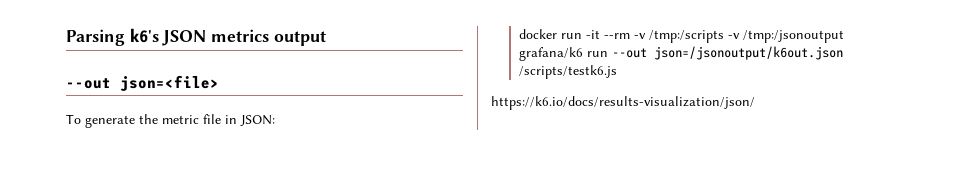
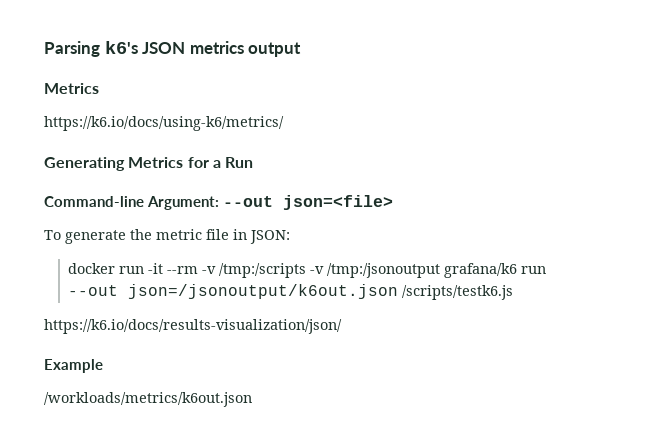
(326, 38) none -> [44,83,99,94] [44,116,284,131] [44,157,254,171] [44,196,220,210] Metrics // https://k6.io/docs/using-k6/metrics/ // Generating Metrics for a Run // Command-line Argument:
(755, 103) none -> [44,359,103,373] [44,392,252,407] // Example // /workloads/metrics/k6out.json

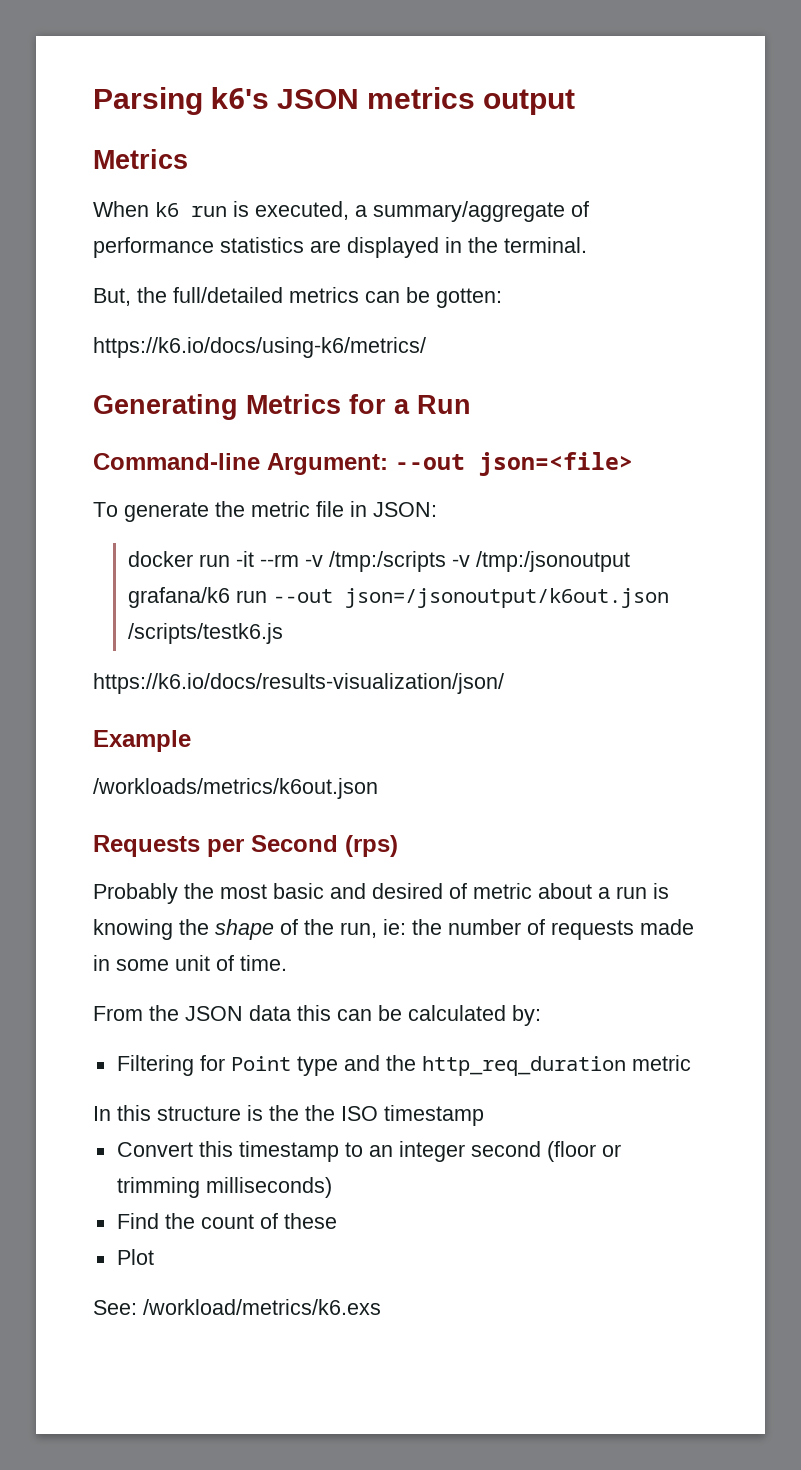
(99, 88) none -> [93,201,589,222] [93,237,587,258] [93,287,502,308] // When k6 run is executed, a summary/aggregate of performance statistics are displayed in the terminal. // But, the full/detailed metrics can be gotten:
(252, 399) none -> [93,835,398,857] [93,883,669,904] [93,919,694,940] [93,955,287,971] [93,1005,541,1026] [116,1055,691,1076] [93,1105,484,1126] [116,1141,621,1162] [116,1177,332,1198] [116,1213,337,1229] [116,1249,154,1265] [93,1299,381,1315] // Requests per Second (rps) // Probably the most basic and desired of metric about a run is knowing the shape of the run, ie: the number of requests made in some unit of time. // From the JSON data this can be calculated by: // Filtering for Point type and the http_req_duration metric // In this structure is the the ISO timestamp // Convert this timestamp to an integer second (floor or trimming milliseconds) // Find the count of these // Plot // See: /workload/metrics/k6.exs

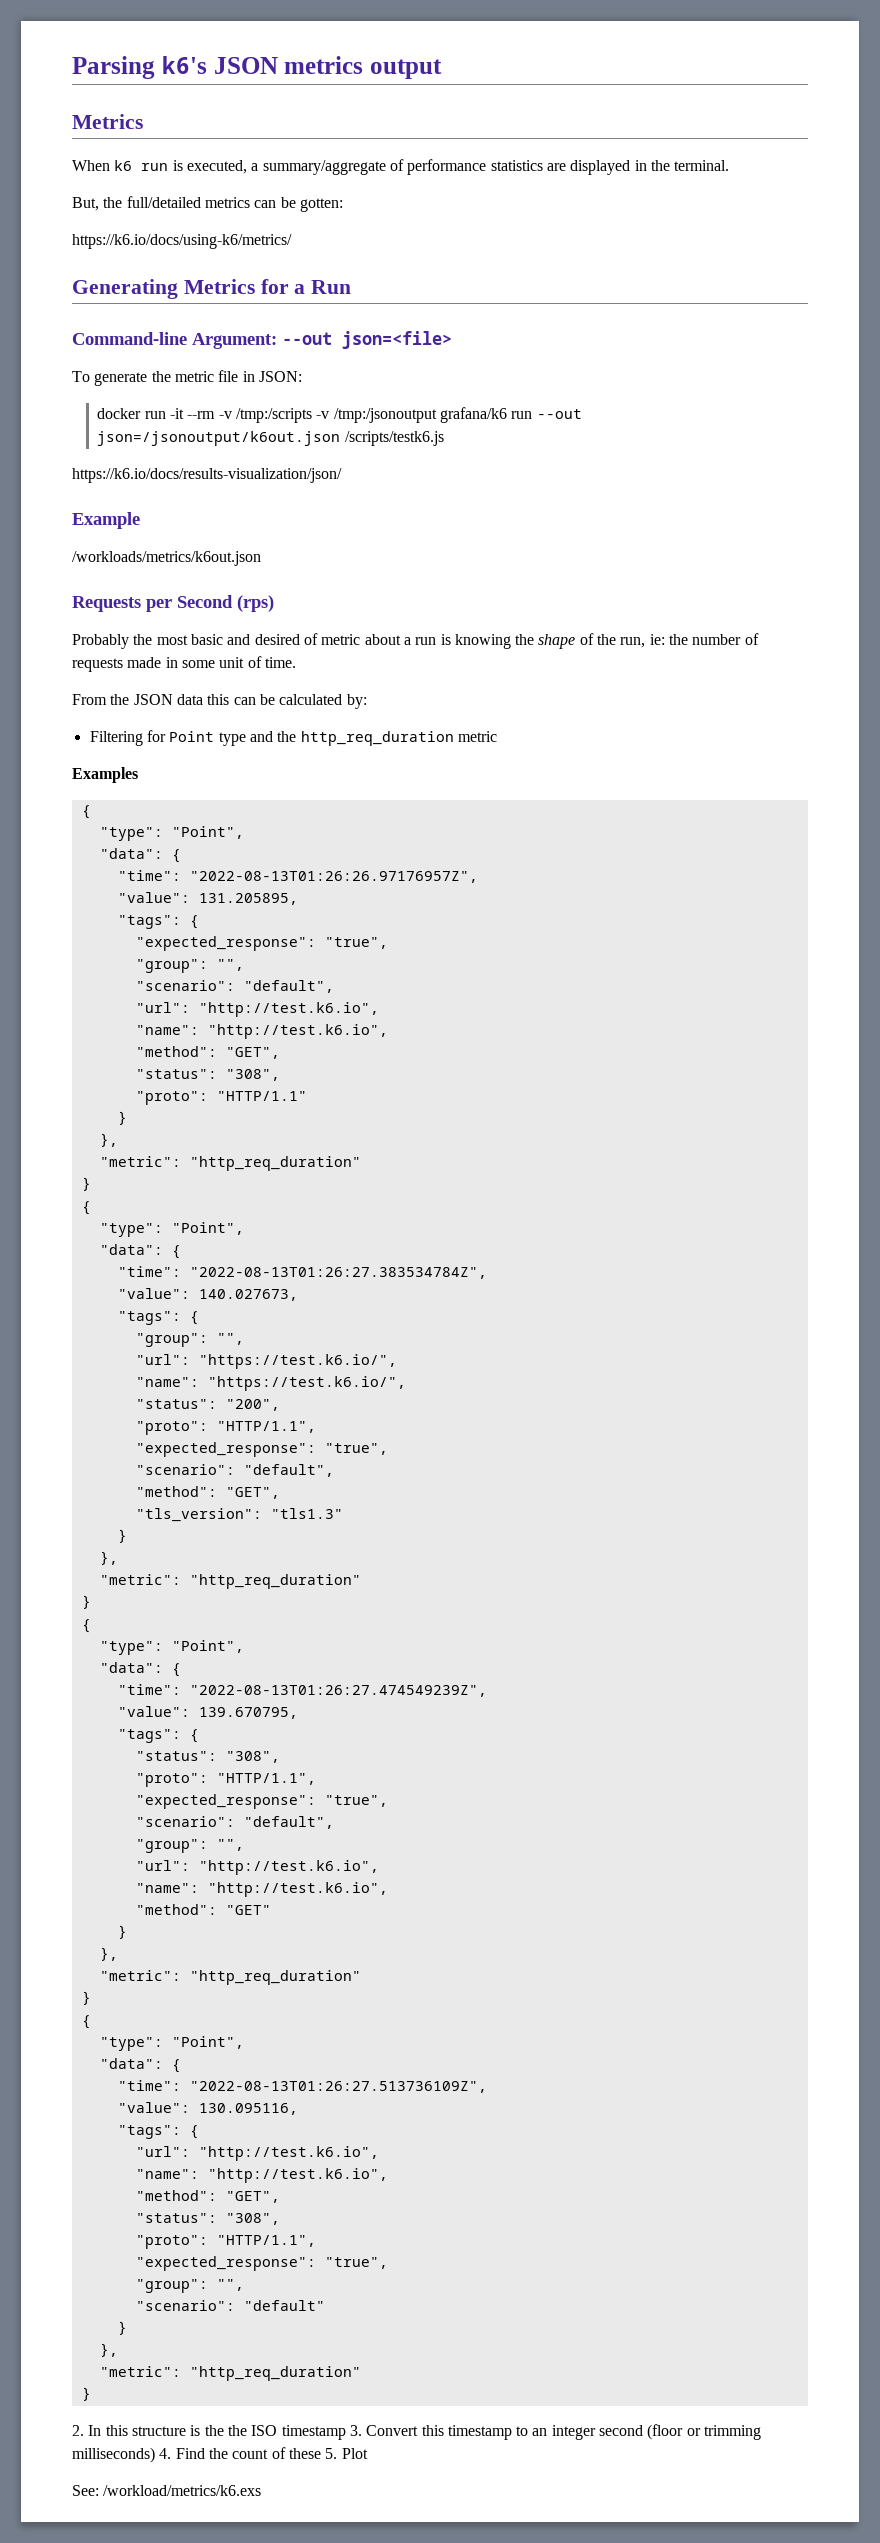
(691, 1063) none -> [72,767,138,783] [81,805,91,819] [99,826,244,841] [99,848,181,863] [117,870,478,883] [117,892,298,905] [117,915,199,929] [135,936,388,951] [135,959,244,973] [135,980,334,993] [135,1002,379,1017] [135,1024,388,1039] [135,1046,280,1059] [135,1069,280,1081] [135,1091,307,1105] [117,1111,127,1125] [99,1133,118,1147] [99,1156,361,1171] [81,1177,91,1191] [81,1201,91,1215] [99,1222,244,1237] [99,1244,181,1259] [117,1266,487,1279] [117,1288,298,1301] [117,1311,199,1325] [135,1333,244,1347] [135,1354,397,1369] [135,1376,406,1391] [135,1399,280,1411] [135,1421,316,1435] [135,1442,388,1457] [135,1464,334,1477] [135,1486,280,1499] [135,1508,343,1522] [117,1529,127,1543] [99,1551,118,1565] [99,1574,361,1589] [81,1595,91,1609] [81,1619,91,1633] [99,1640,244,1655] [99,1662,181,1677] [117,1684,487,1697] [117,1706,298,1719] [117,1729,199,1743] [135,1751,280,1763] [135,1773,316,1787] [135,1794,388,1809] [135,1816,334,1829] [135,1839,244,1853] [135,1860,379,1875] [135,1882,388,1897] [135,1904,271,1915] [117,1925,127,1939] [99,1947,118,1961] [99,1970,361,1985] [81,1991,91,2005] [81,2015,91,2029] [99,2036,244,2051] [99,2058,181,2073] [117,2080,487,2093] [117,2102,298,2115] [117,2125,199,2139] [135,2146,379,2161] [135,2168,388,2183] [135,2190,280,2203] [135,2213,280,2225] [135,2235,316,2249] [135,2256,388,2271] [135,2279,244,2293] [135,2300,325,2311] [117,2321,127,2335] [99,2343,118,2357] [99,2366,361,2381] [81,2387,91,2401] [72,2425,84,2436] Examples // { // "type": "Point", // "data": { // "time": "2022-08-13T01:26:26.97176957Z", // "value": 131.205895, // "tags": { // "expected_response": "true", // "group": "", // "scenario": "default", // "url": "http://test.k6.io", // "name": "http://test.k6.io", // "method": "GET", // "status": "308", // "proto": "HTTP/1.1" // } // }, // "metric": "http_req_duration" // } // { // "type": "Point", // "data": { // "time": "2022-08-13T01:26:27.383534784Z", // "value": 140.027673, // "tags": { // "group": "", // "url": "https://test.k6.io/", // "name": "https://test.k6.io/", // "status": "200", // "proto": "HTTP/1.1", // "expected_response": "true", // "scenario": "default", // "method": "GET", // "tls_version": "tls1.3" // } // }, // "metric": "http_req_duration" // } // { // "type": "Point", // "data": { // "time": "2022-08-13T01:26:27.474549239Z", // "value": 139.670795, // "tags": { // "status": "308", // "proto": "HTTP/1.1", // "expected_response": "true", // "scenario": "default", // "group": "", // "url": "http://test.k6.io", // "name": "http://test.k6.io", // "method": "GET" // } // }, // "metric": "http_req_duration" // } // { // "type": "Point", // "data": { // "time": "2022-08-13T01:26:27.513736109Z", // "value": 130.095116, // "tags": { // "url": "http://test.k6.io", // "name": "http://test.k6.io", // "method": "GET", // "status": "308", // "proto": "HTTP/1.1", // "expected_response": "true", // "group": "", // "scenario": "default" // } // }, // "metric": "http_req_duration" // } // 2.
(484, 1115) // -> [349,2425,362,2436] 3.
(332, 1187) // -> [159,2448,172,2459] 4.
(337, 1221) // -> [325,2448,338,2459] 5.

